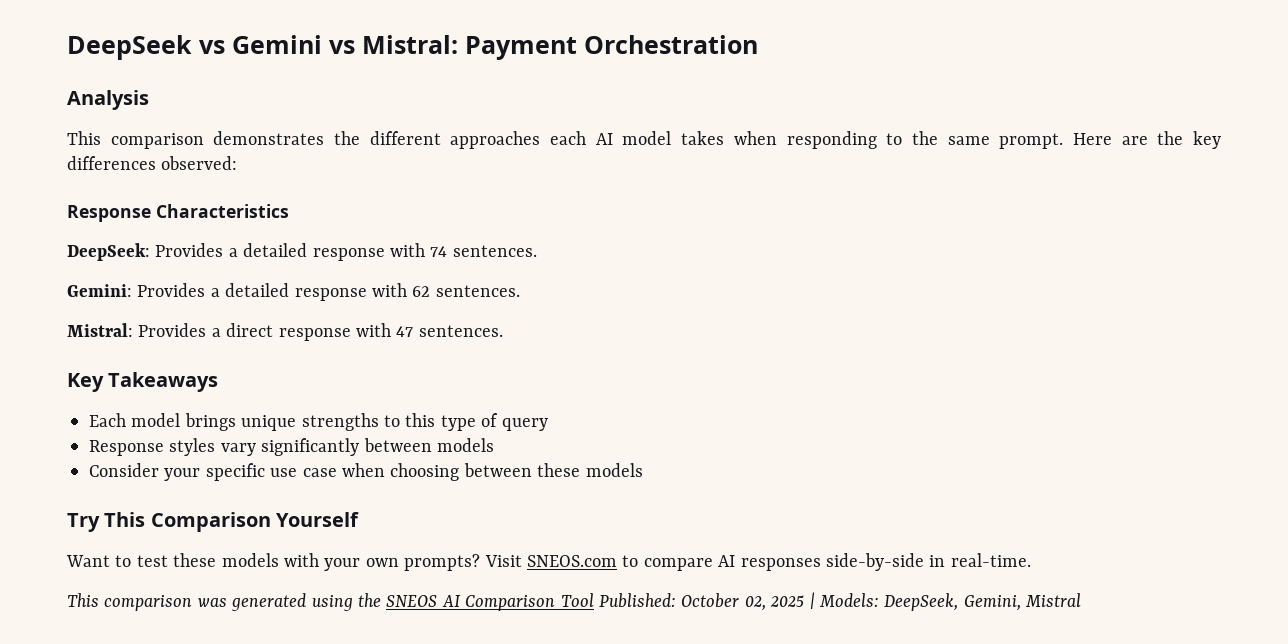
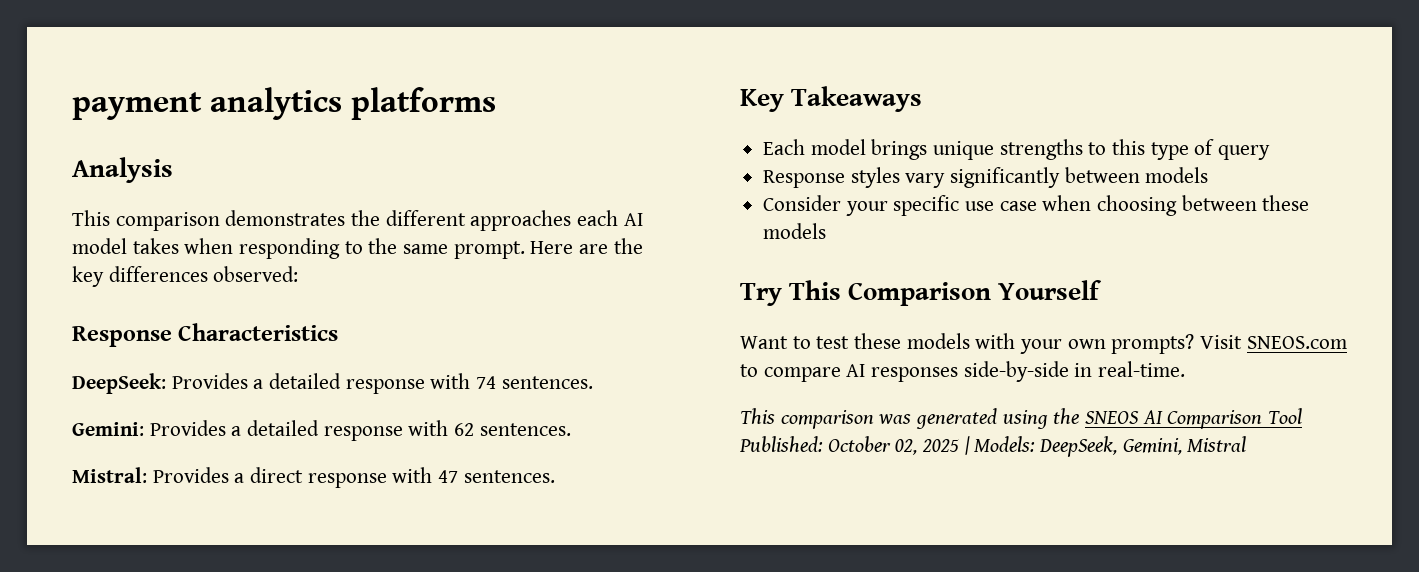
[67,35,758,60] DeepSeek vs Gemini vs Mistral: Payment Orchestration -> [72,87,496,120] payment analytics platforms

